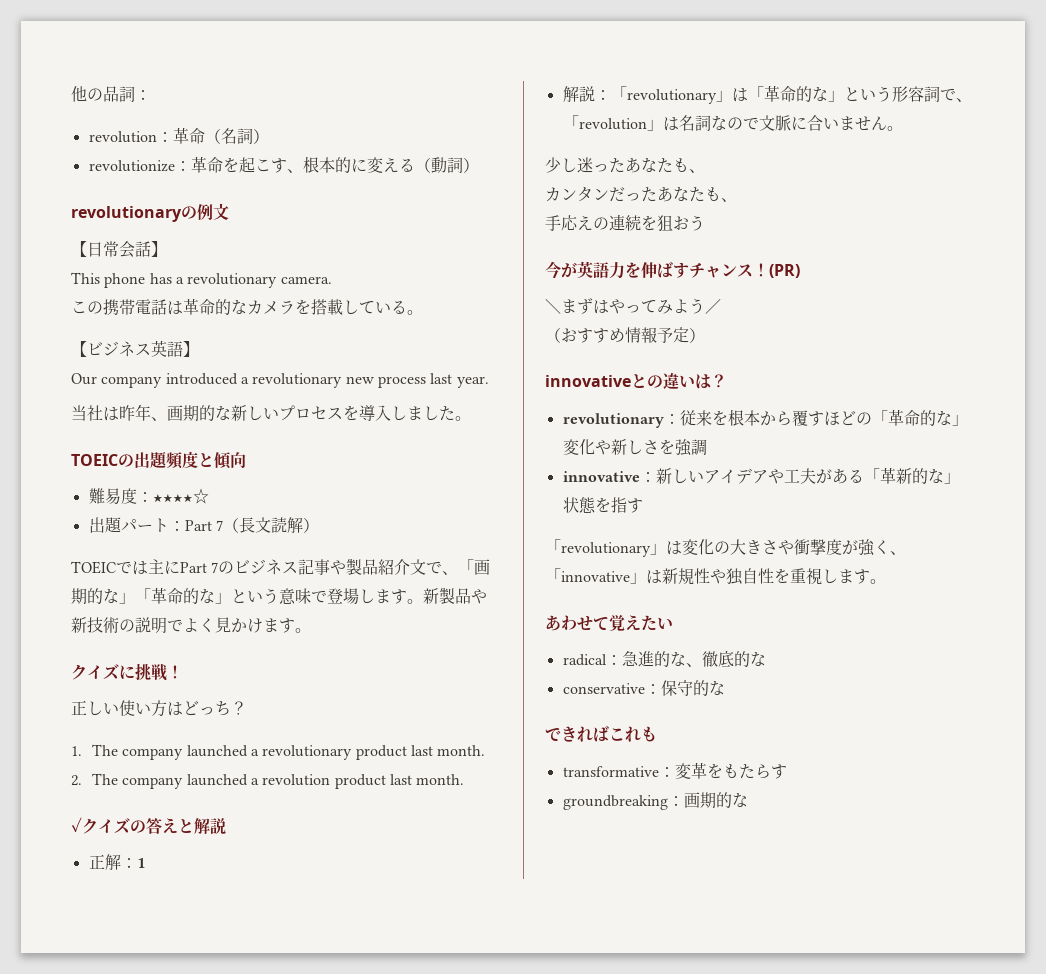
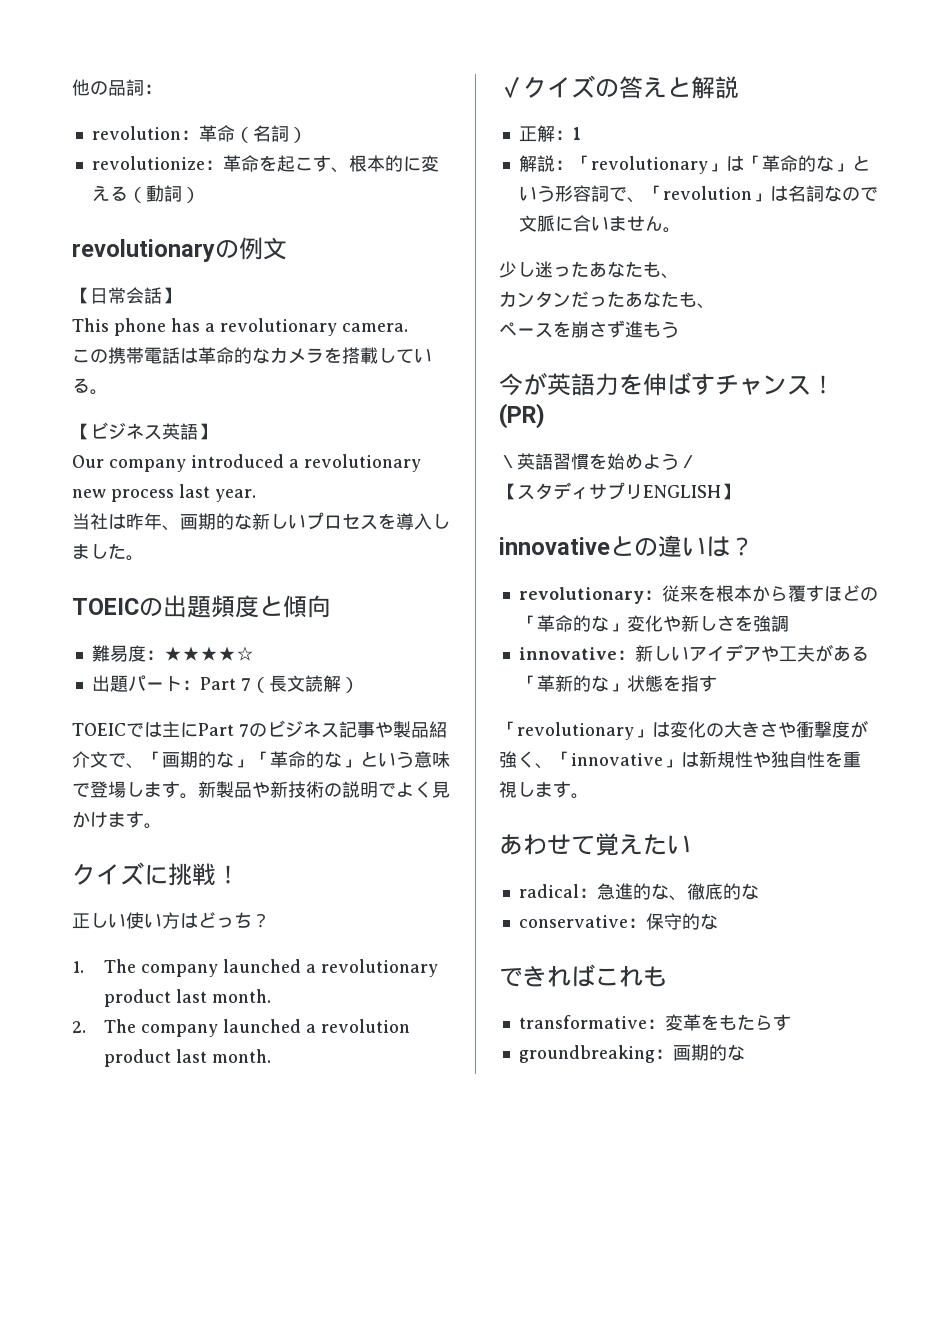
[545,214,689,231] 手応えの連続を狙お -> [499,320,661,338] ペースを崩さず進も
[561,298,721,314] [545,327,705,343] まずはやってみよう／ // （おすすめ情報予定） -> [517,453,697,470] [499,482,739,500] 英語習慣を始めよう／ // 【スタディサプリENGLISH】

